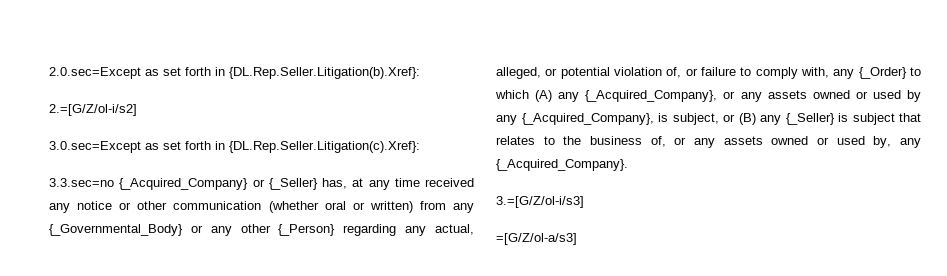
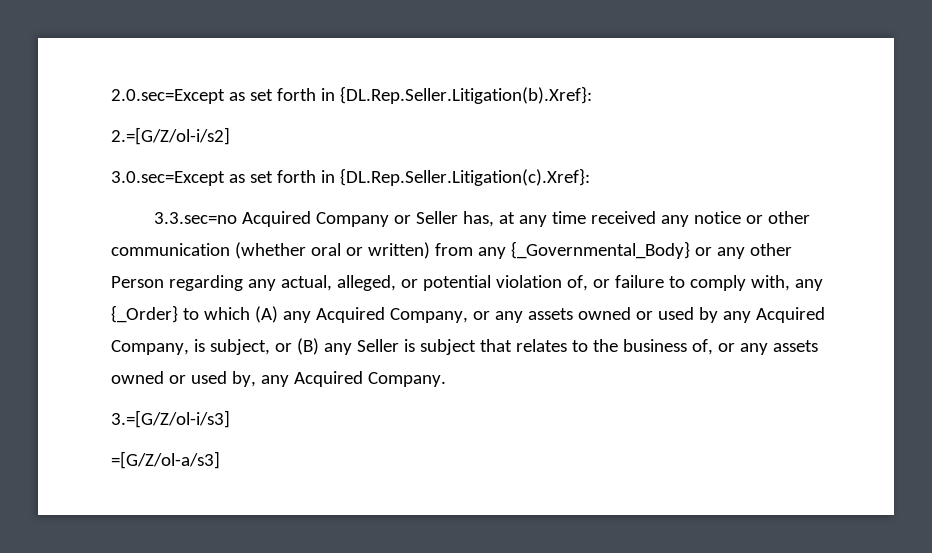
[119,178,318,190] {_Acquired_Company} or {_Seller} -> [241,211,458,227] Acquired Company or Seller
[278,224,336,236] {_Person} -> [111,276,164,288] Person
[585,90,718,102] {_Acquired_Company}, -> [315,307,468,323] Acquired Company,
[521,113,654,125] {_Acquired_Company}, -> [755,307,825,323] [111,340,189,355] Acquired Company,
[785,113,835,125] {_Seller} -> [356,339,399,352] Seller
[496,159,628,171] {_Acquired_Company}. -> [293,371,446,387] Acquired Company.

